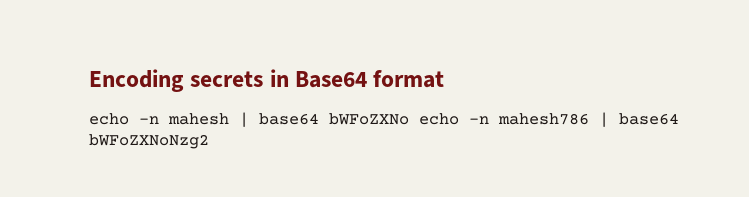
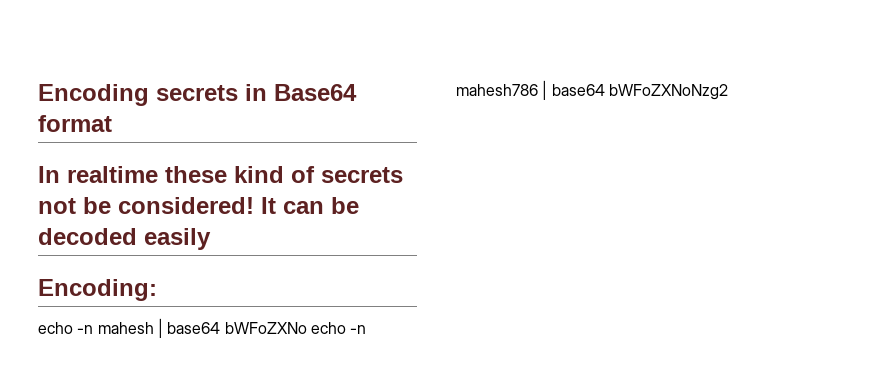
(445, 79) none -> [38,166,403,183] [38,197,359,214] [38,228,211,250] [38,279,157,301] // In realtime these kind of secrets not be considered! It can be decoded easily // Encoding:

